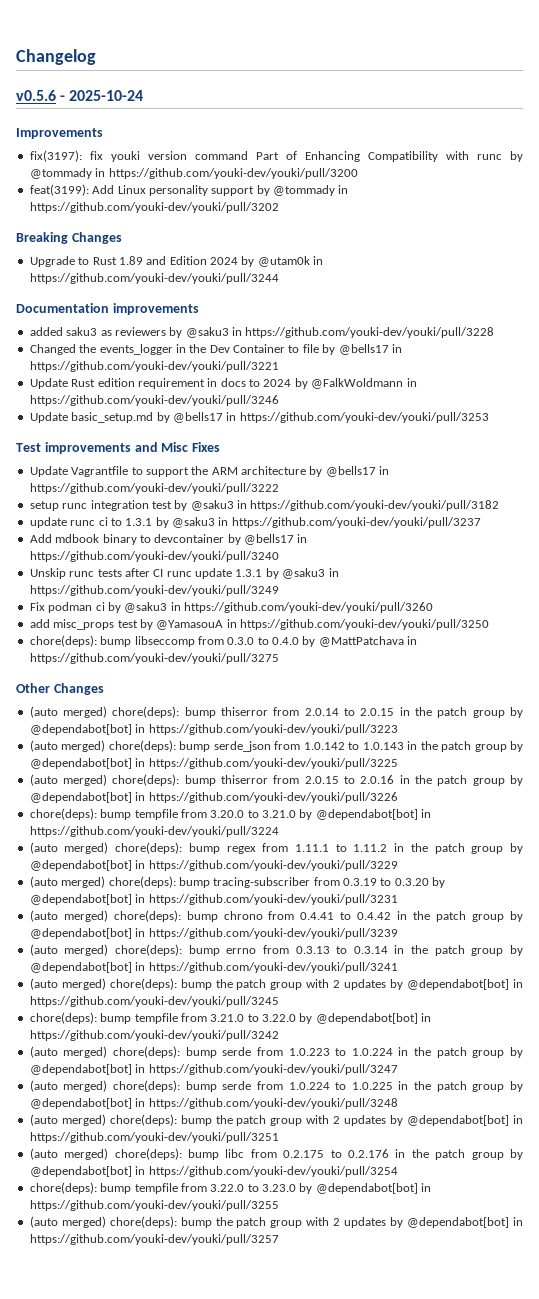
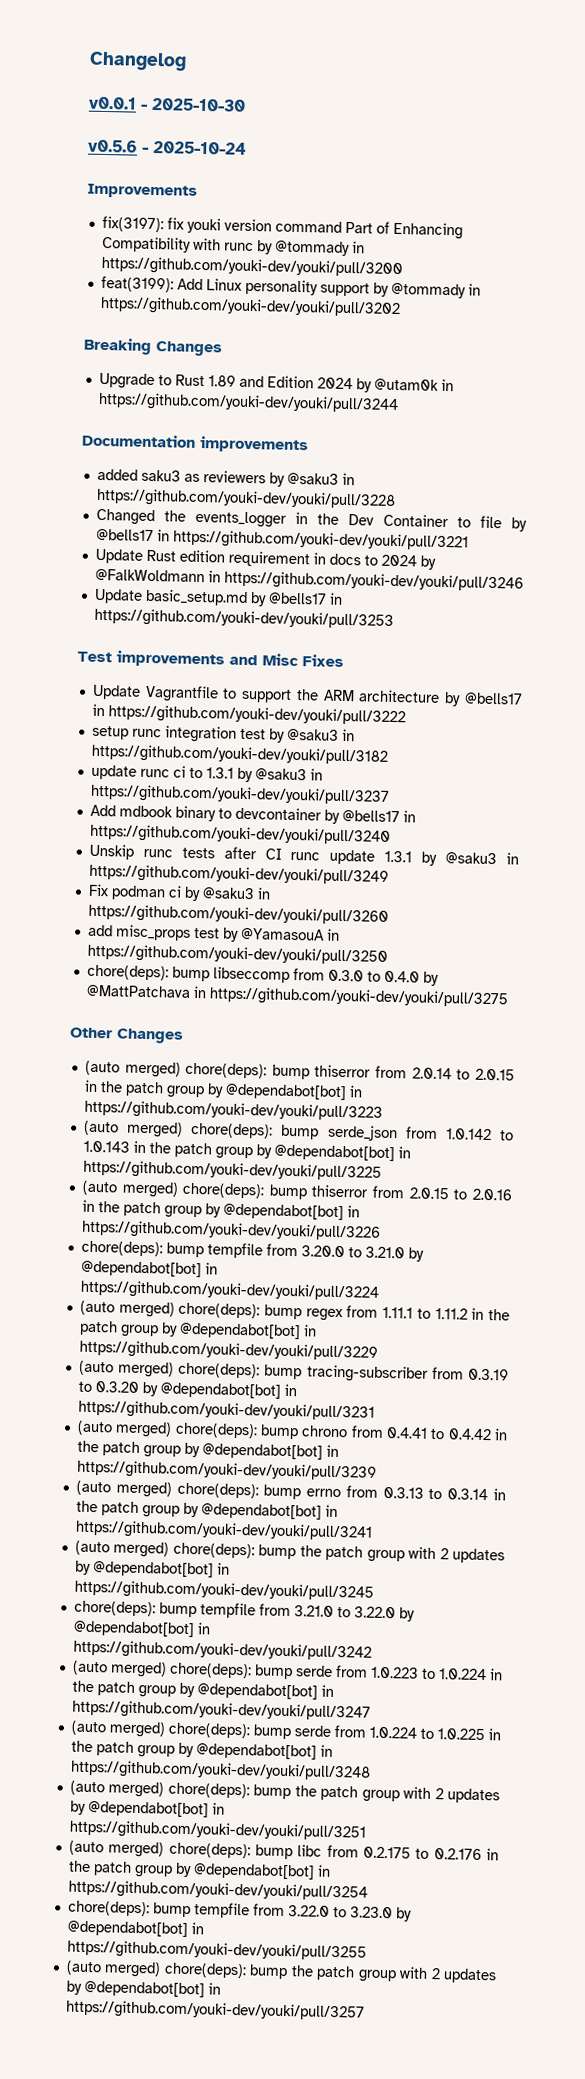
(96, 57) none -> [88,96,246,112] // v0.0.1 - 2025-10-30

